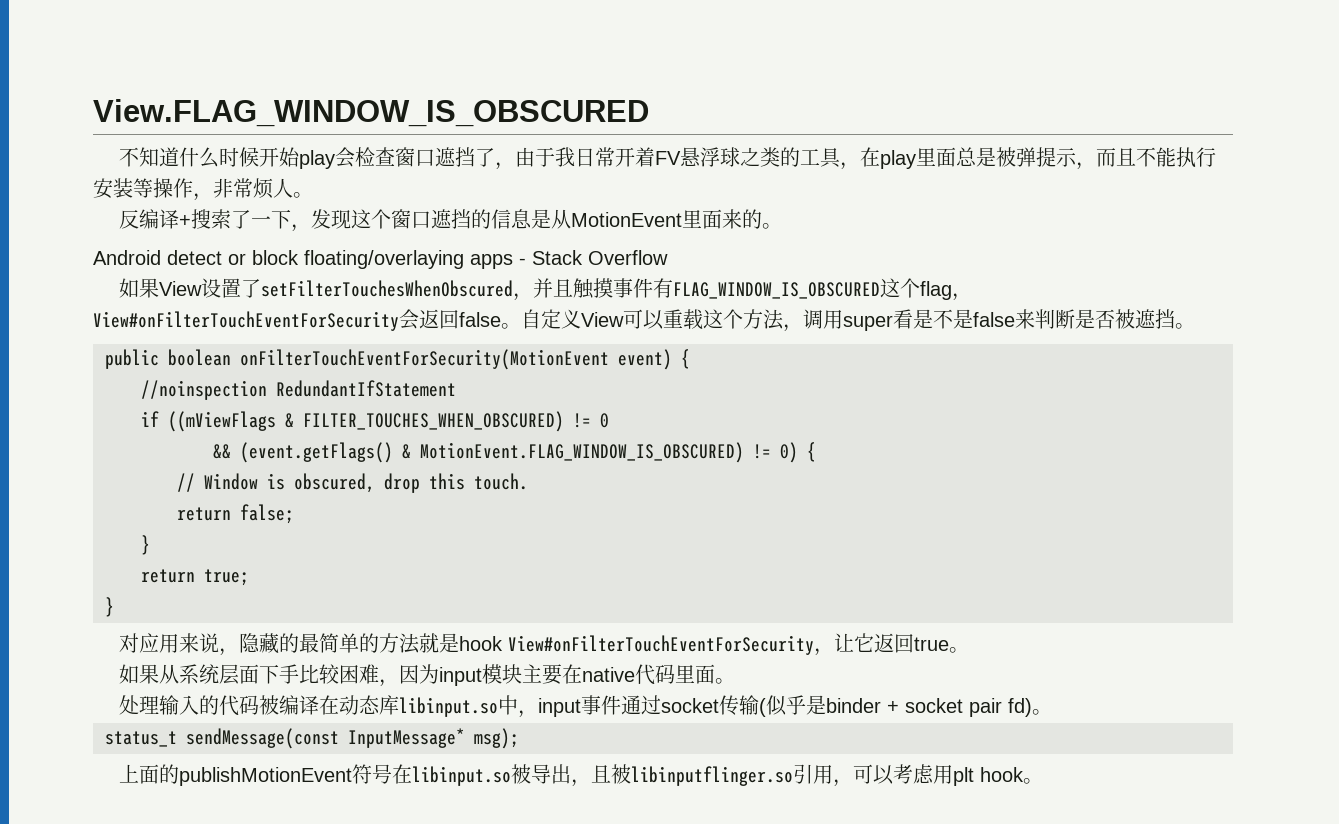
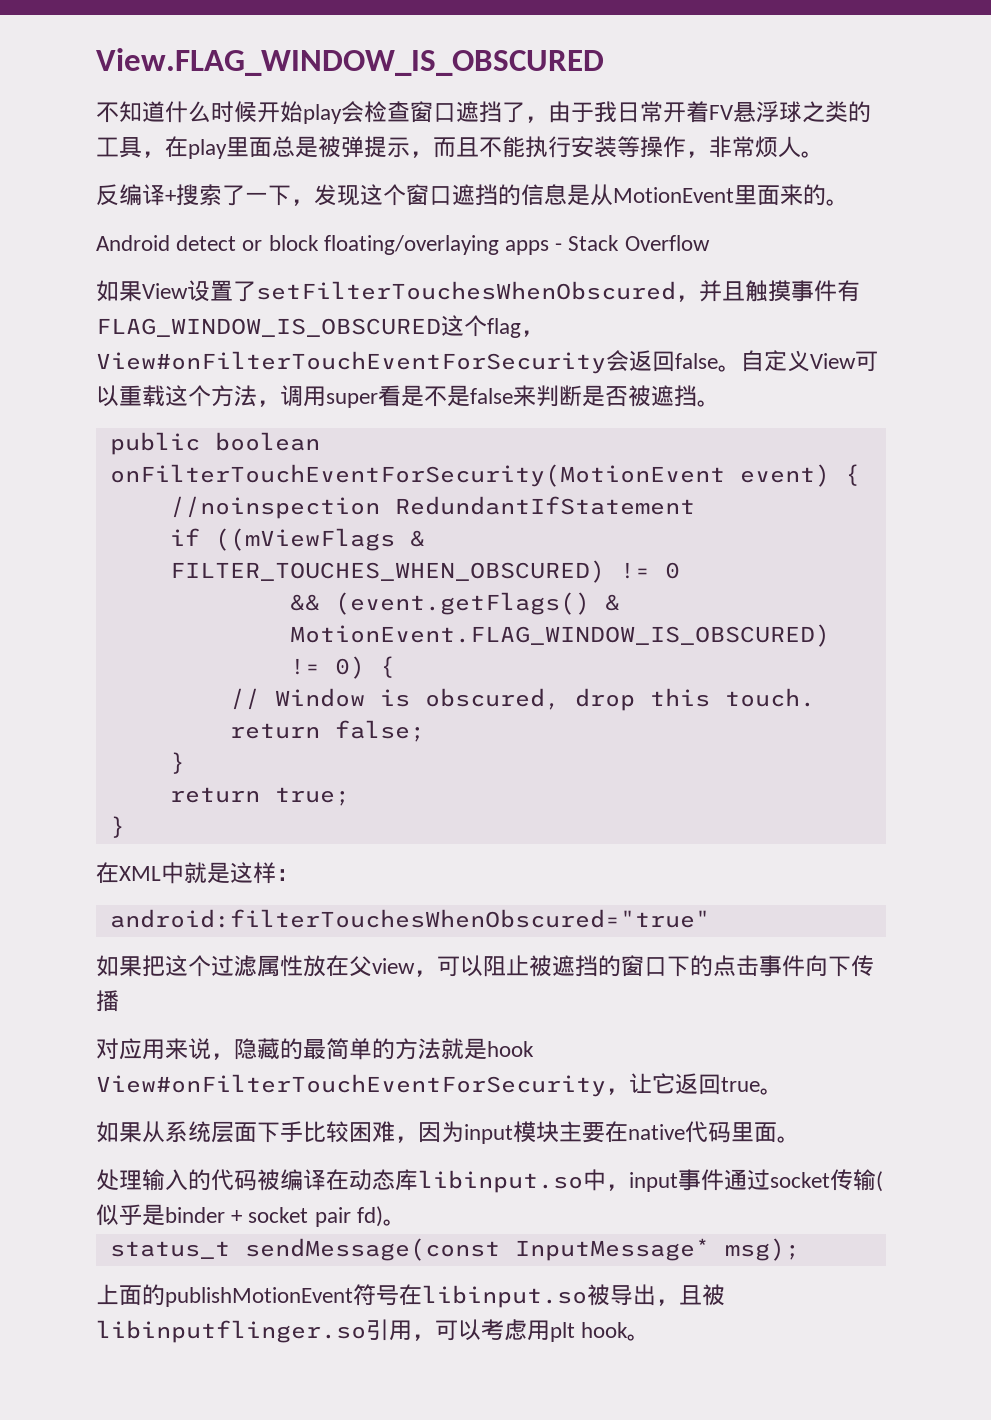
(114, 607) none -> [96,862,299,884] [109,909,710,928] [96,955,874,977] [96,990,119,1012] // 在XML中就是这样： // android:filterTouchesWhenObscured="true" // 如果把这个过滤属性放在父view，可以阻止被遮挡的窗口下的点击事件向下传播

